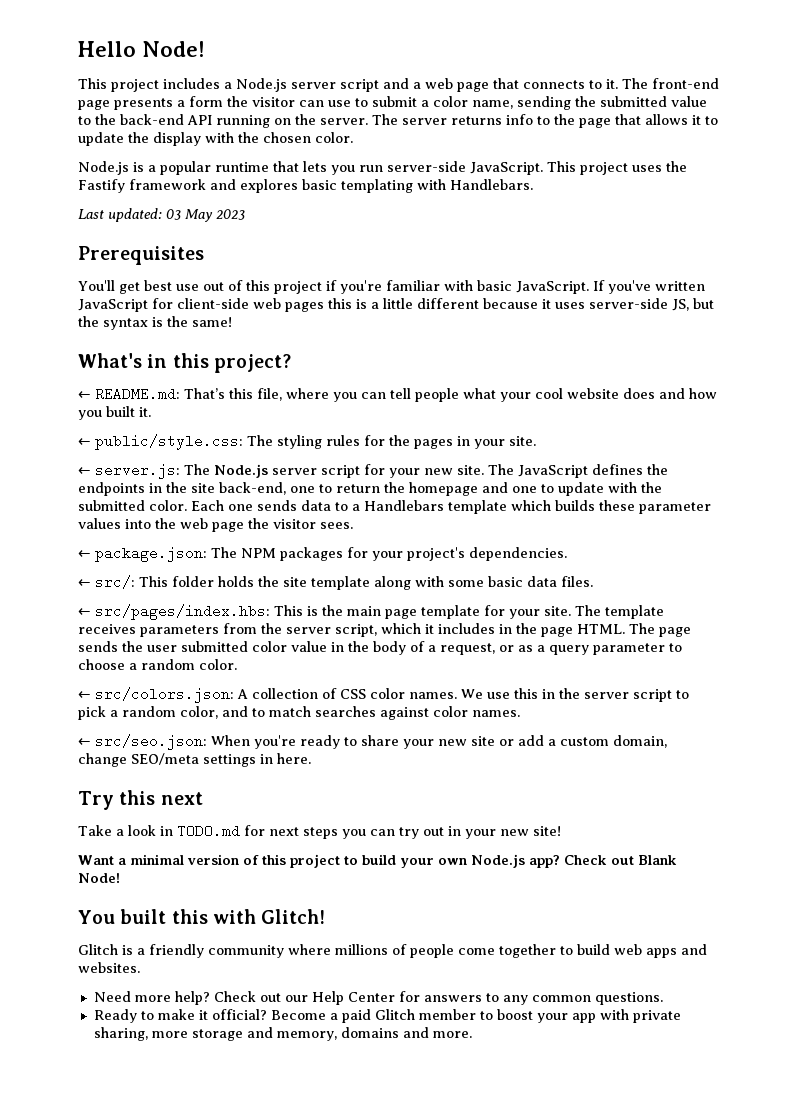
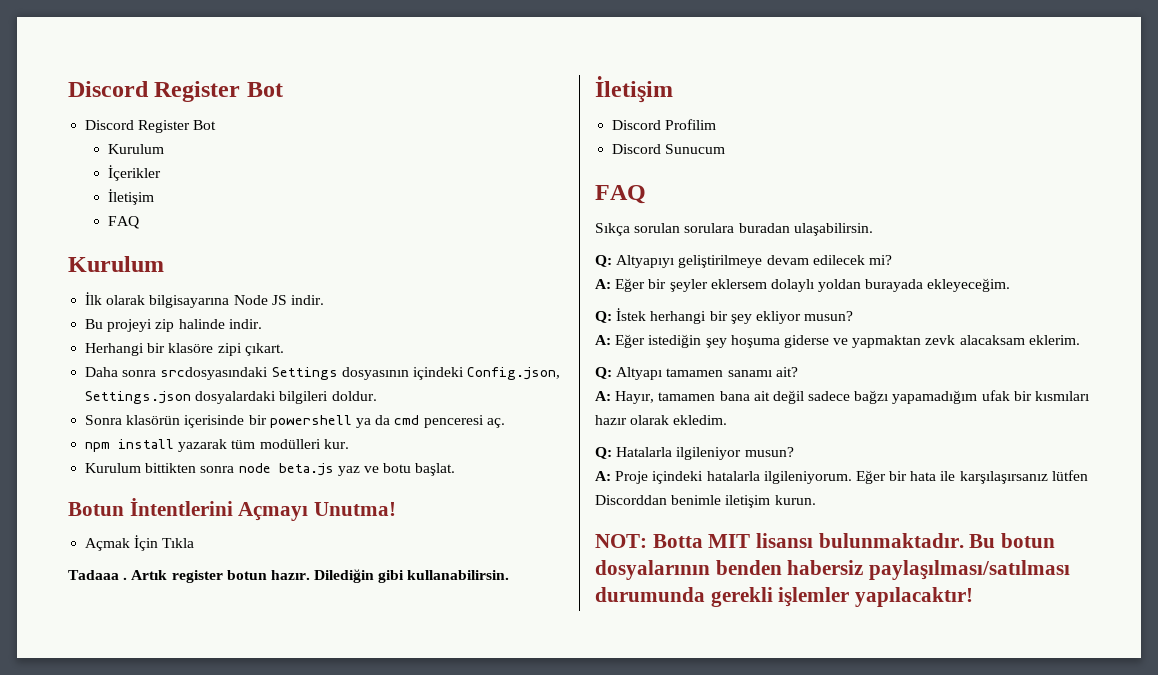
[78,41,206,57] [78,78,719,92] [78,96,707,110] [78,114,718,128] [78,132,353,146] [78,161,687,175] [78,179,533,193] [78,208,245,222] [78,246,204,265] [78,280,705,294] [78,298,714,312] [78,316,232,330] [78,353,291,373] [78,387,717,402] [78,406,151,420] [78,434,536,450] [78,463,668,479] [78,482,662,496] [78,500,711,514] [78,518,353,532] [78,546,567,562] [78,575,593,590] [78,604,664,620] [78,623,691,637] [78,641,682,655] [78,659,237,670] [78,687,689,703] [78,706,520,720] [78,734,667,750] [78,753,311,767] [78,790,203,810] [78,824,561,839] [78,854,677,868] [78,873,120,883] [78,909,326,924] [78,944,707,958] [78,962,140,973] [93,991,663,1005] [93,1009,681,1023] [93,1027,472,1041] Hello Node! // This project includes a Node.js server script and a web page that connects to it. The front-end page presents a form the visitor can use to submit a color name, sending the submitted value to the back-end API running on the server. The server returns info to the page that allows it to update the display with the chosen color. // Node.js is a popular runtime that lets you run server-side JavaScript. This project uses the Fastify framework and explores basic templating with Handlebars. // Last updated: 03 May 2023 // Prerequisites // You'll get best use out of this project if you're familiar with basic JavaScript. If you've written JavaScript for client-side web pages this is a little different because it uses server-side JS, but the syntax is the same! // What's in this project? // ← README.md: That’s this file, where you can tell people what your cool website does and how you built it. // ← public/style.css: The styling rules for the pages in your site. // ← server.js: The Node.js server script for your new site. The JavaScript defines the endpoints in the site back-end, one to return the homepage and one to update with the submitted color. Each one sends data to a Handlebars template which builds these parameter values into the web page the visitor sees. // ← package.json: The NPM packages for your project's dependencies. // ← src/: This folder holds the site template along with some basic data files. // ← src/pages/index.hbs: This is the main page template for your site. The template receives parameters from the server script, which it includes in the page HTML. The page sends the user submitted color value in the body of a request, or as a query parameter to choose a random color. // ← src/colors.json: A collection of CSS color names. We use this in the server script to pick a random color, and to match searches against color names. // ← src/seo.json: When you're ready to share your new site or add a custom domain, change SEO/meta settings in here. // Try this next // Take a look in TODO.md for next steps you can try out in your new site! // Want a minimal version of this project to build your own Node.js app? Check out Blank Node! // You built this with Glitch! // Glitch is a friendly community where millions of people come together to build web apps and websites. // Need more help? Check out our Help Center for answers to any common questions. // Ready to make it official? Become a paid Glitch member to boost your app with private sharing, more storage and memory, domains and more. -> [68,81,283,102] [85,120,217,133] [107,144,164,154] [107,165,161,181] [107,189,154,205] [107,216,139,229] [68,256,164,272] [85,292,324,308] [85,319,262,332] [85,343,284,356] [85,367,561,380] [85,391,377,404] [85,415,505,428] [85,439,349,452] [85,463,456,476] [68,498,397,521] [85,535,195,551] [68,569,510,583] [595,76,673,103] [612,119,717,130] [612,144,726,154] [595,185,646,204] [595,223,873,236] [595,255,892,268] [595,278,1011,292] [595,308,854,324] [595,334,1080,348] [595,367,798,380] [595,390,1091,404] [595,415,728,425] [595,447,794,460] [595,470,1088,484] [595,495,816,508] [595,533,1056,548] [595,560,1071,580] [595,587,974,607] Discord Register Bot // Discord Register Bot // Kurulum // İçerikler // İletişim // FAQ // Kurulum // İlk olarak bilgisayarına Node JS indir. // Bu projeyi zip halinde indir. // Herhangi bir klasöre zipi çıkart. // Daha sonra srcdosyasındaki Settings dosyasının içindeki Config.json, Settings.json dosyalardaki bilgileri doldur. // Sonra klasörün içerisinde bir powershell ya da cmd penceresi aç. // npm install yazarak tüm modülleri kur. // Kurulum bittikten sonra node beta.js yaz ve botu başlat. // Botun İntentlerini Açmayı Unutma! // Açmak İçin Tıkla // Tadaaa . Artık register botun hazır. Dilediğin gibi kullanabilirsin. // İletişim // Discord Profilim // Discord Sunucum // FAQ // Sıkça sorulan sorulara buradan ulaşabilirsin. // Q: Altyapıyı geliştirilmeye devam edilecek mi? // A: Eğer bir şeyler eklersem dolaylı yoldan burayada ekleyeceğim. // Q: İstek herhangi bir şey ekliyor musun? // A: Eğer istediğin şey hoşuma giderse ve yapmaktan zevk alacaksam eklerim. // Q: Altyapı tamamen sanamı ait? // A: Hayır, tamamen bana ait değil sadece bağzı yapamadığım ufak bir kısmıları hazır olarak ekledim. // Q: Hatalarla ilgileniyor musun? // A: Proje içindeki hatalarla ilgileniyorum. Eğer bir hata ile karşılaşırsanız lütfen Discorddan benimle iletişim kurun. // NOT: Botta MIT lisansı bulunmaktadır. Bu botun dosyalarının benden habersiz paylaşılması/satılması durumunda gerekli işlemler yapılacaktır!

